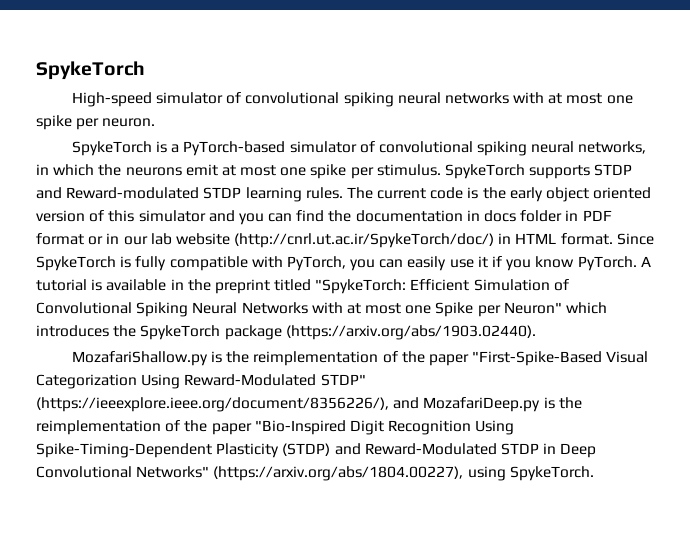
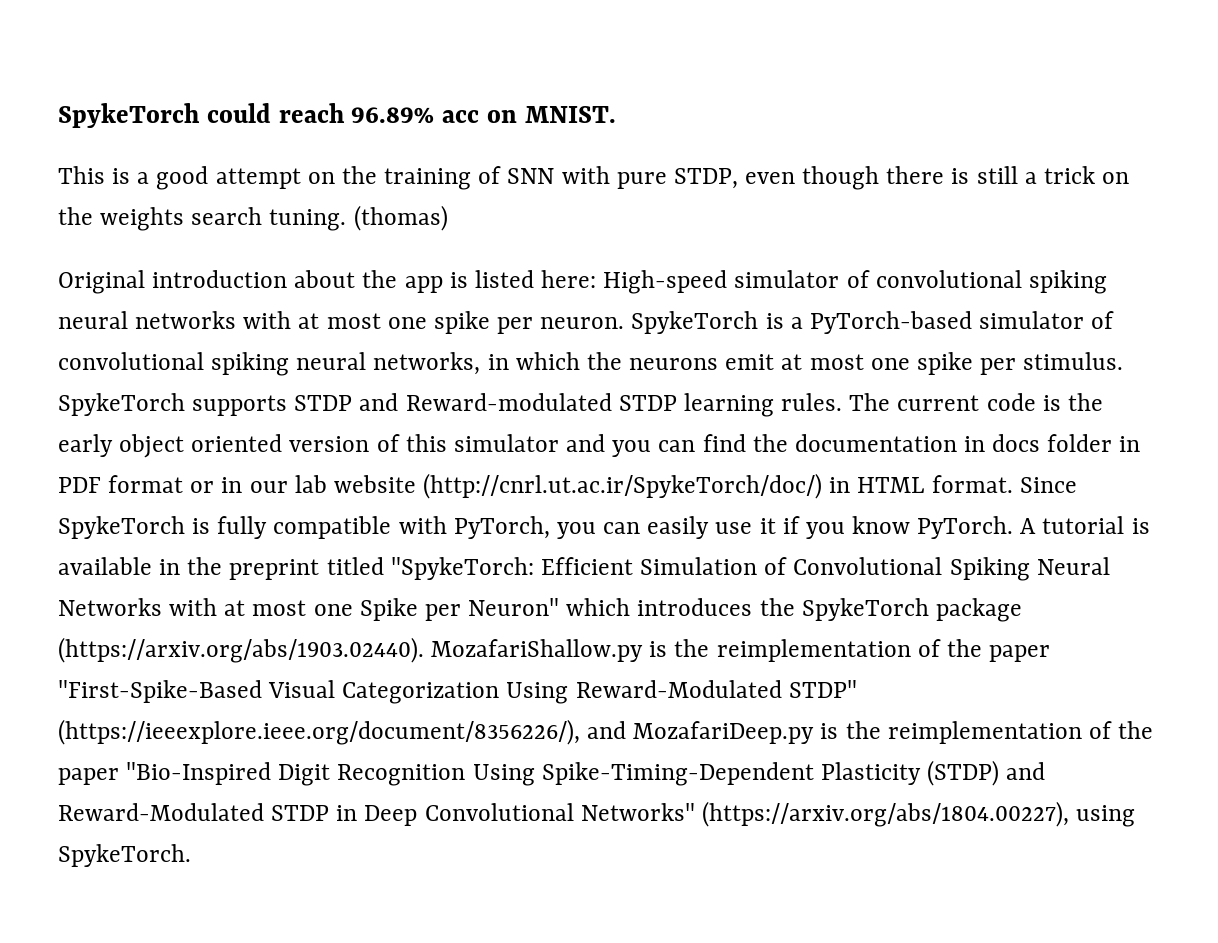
[36,61,145,80] SpykeTorch // -> [58,103,616,128] [58,166,1130,190] [58,205,448,231] [58,270,597,294] SpykeTorch could reach 96.89% acc on MNIST. // This is a good attempt on the training of SNN with pure STDP, even though there is still a trick on the weights search tuning. (thomas) // Original introduction about the app is listed here:
(156, 122) // -> (625, 323) none
(536, 332) // -> (424, 650) none

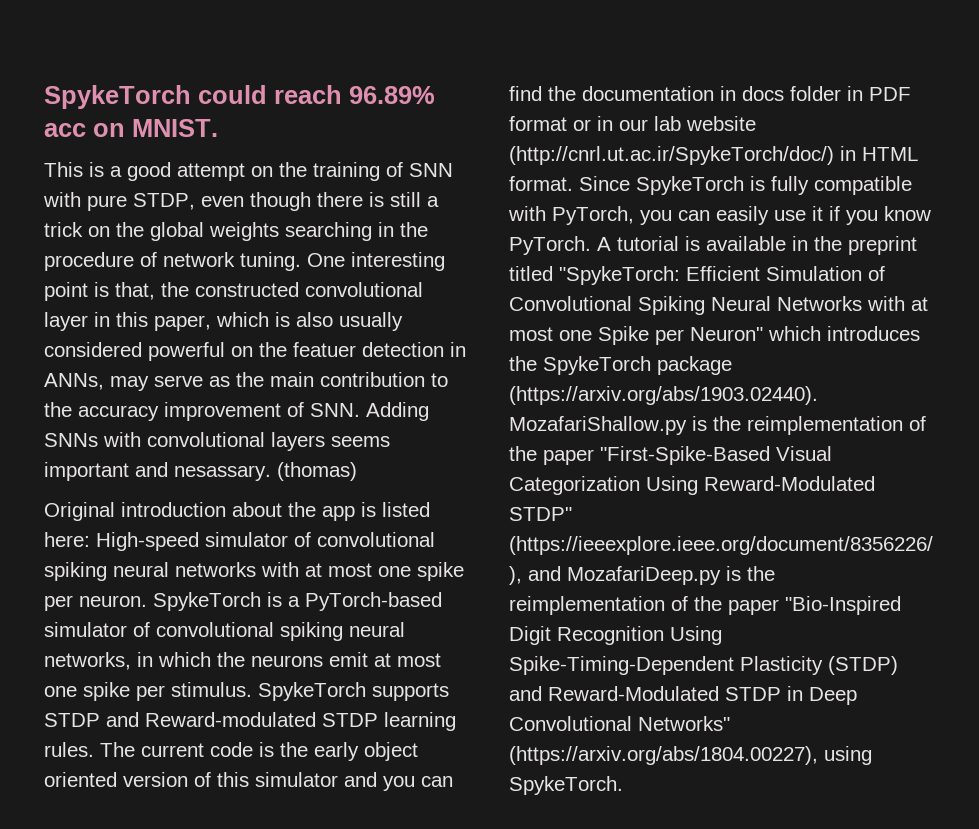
[100,207,347,231] weights search tuning. -> [150,222,428,241] [44,252,445,271] [44,282,423,301] [44,312,403,331] [44,342,466,361] [44,372,448,391] [44,402,429,421] [44,432,390,451] [44,462,271,481] global weights searching in the procedure of network tuning. One interesting point is that, the constructed convolutional layer in this paper, which is also usually considered powerful on the featuer detection in ANNs, may serve as the main contribution to the accuracy improvement of SNN. Adding SNNs with convolutional layers seems important and nesassary.

